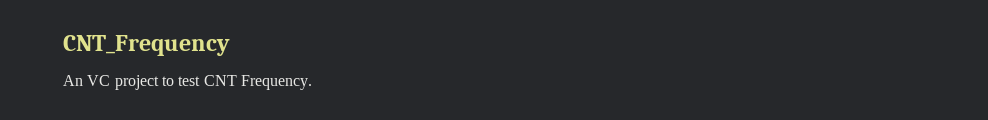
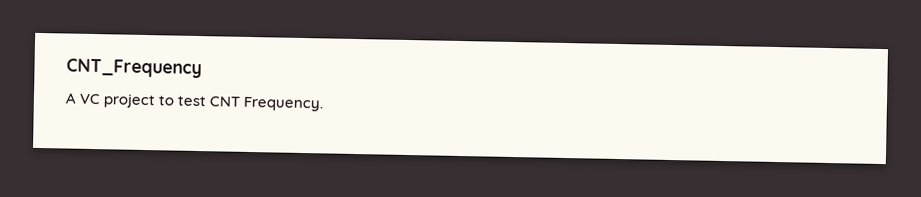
[63,75,83,86] An -> [65,92,77,104] A

